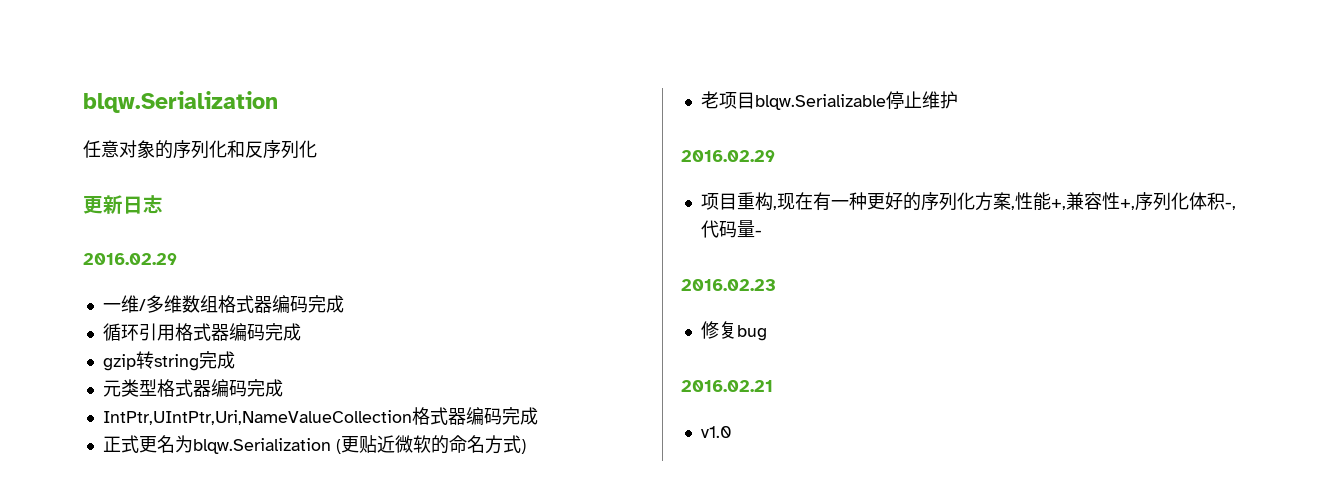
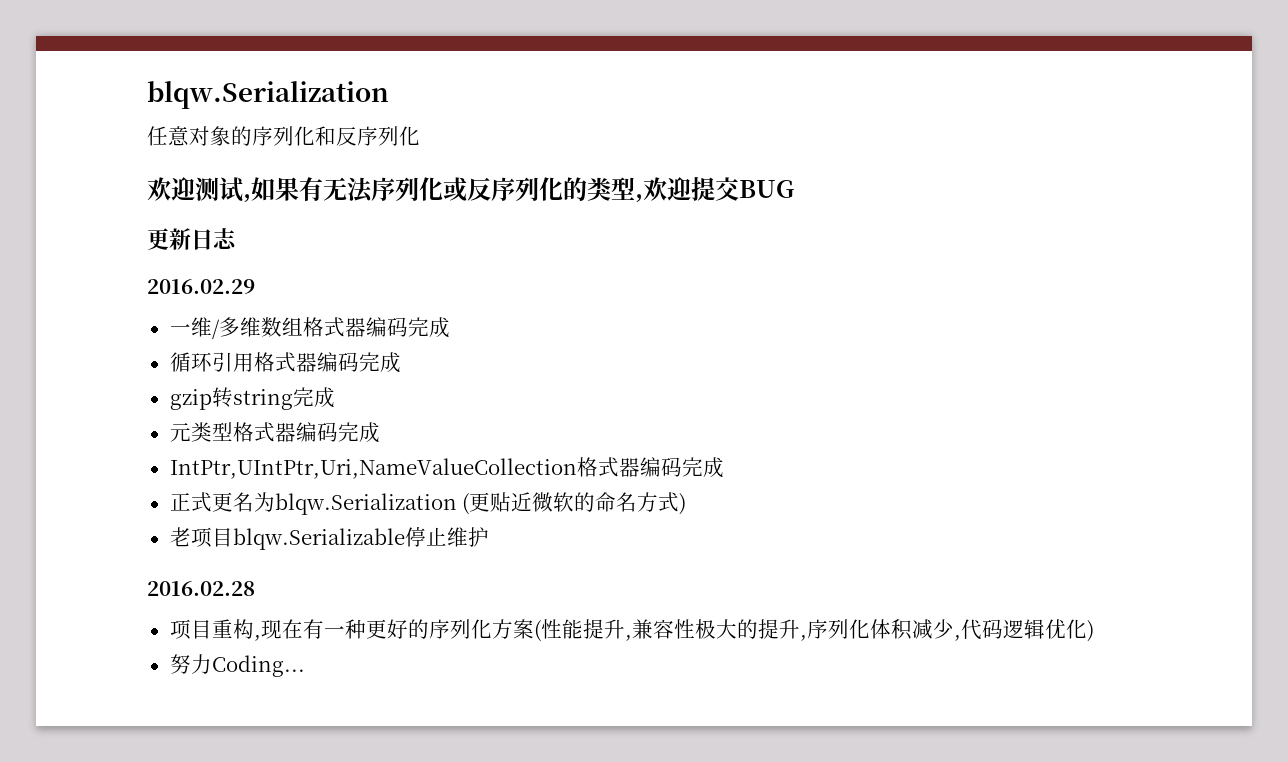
(317, 149) none -> [147,177,794,203] // 欢迎测试,如果有无法序列化或反序列化的类型,欢迎提交BUG
[681,150,775,162] 2016.02.29 -> [147,581,255,596] 2016.02.28
[1010,192,1236,211] [700,220,762,238] [681,279,776,291] [700,321,767,341] [681,380,773,392] [700,426,732,438] ,性能+,兼容性+,序列化体积-,代码量- // 2016.02.23 // 修复bug // 2016.02.21 // v1.0 -> [533,619,1094,642] [169,654,305,677] (性能提升,兼容性极大的提升,序列化体积减少,代码逻辑优化) // 努力Coding...

